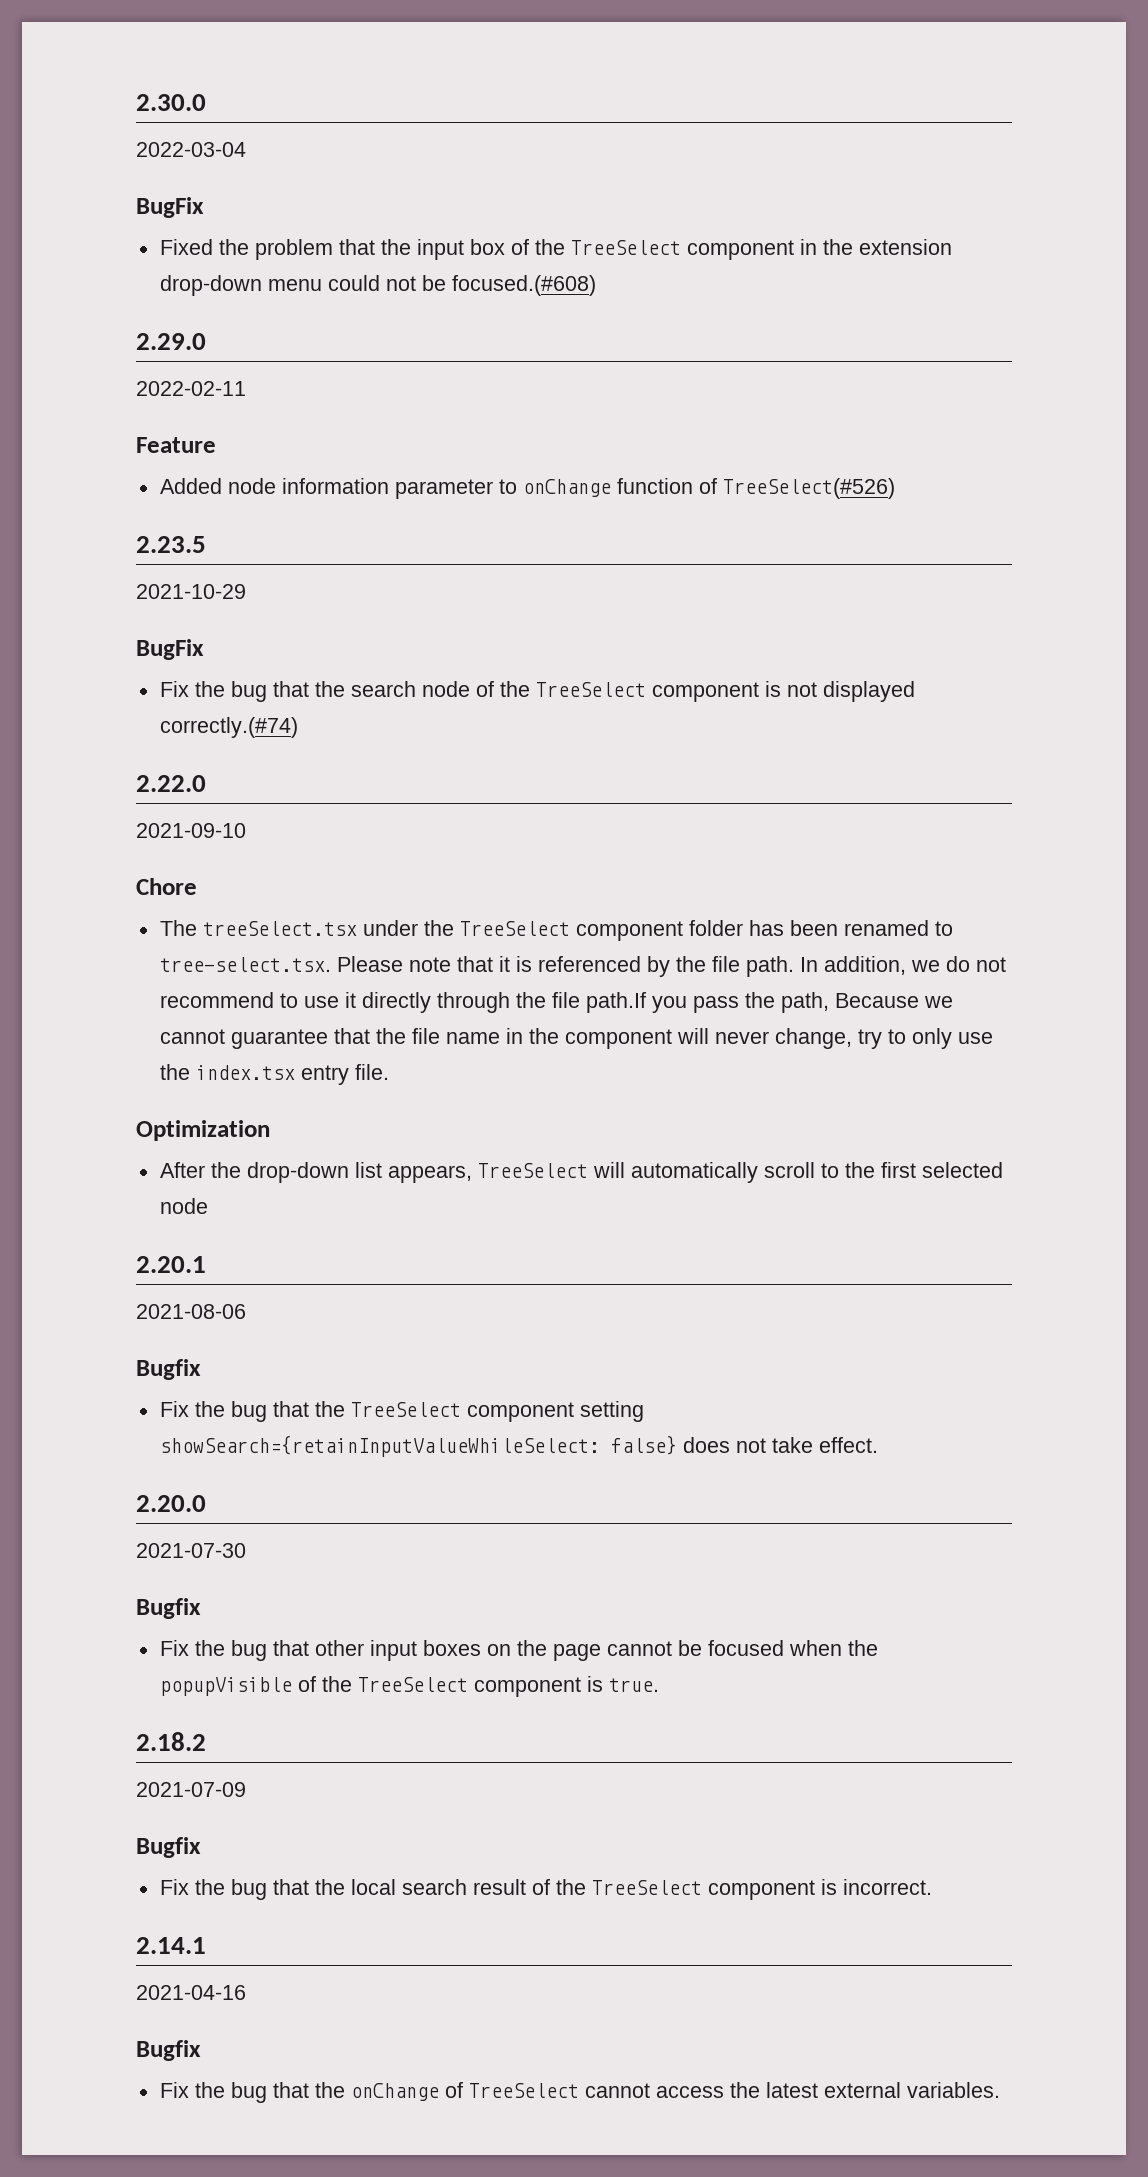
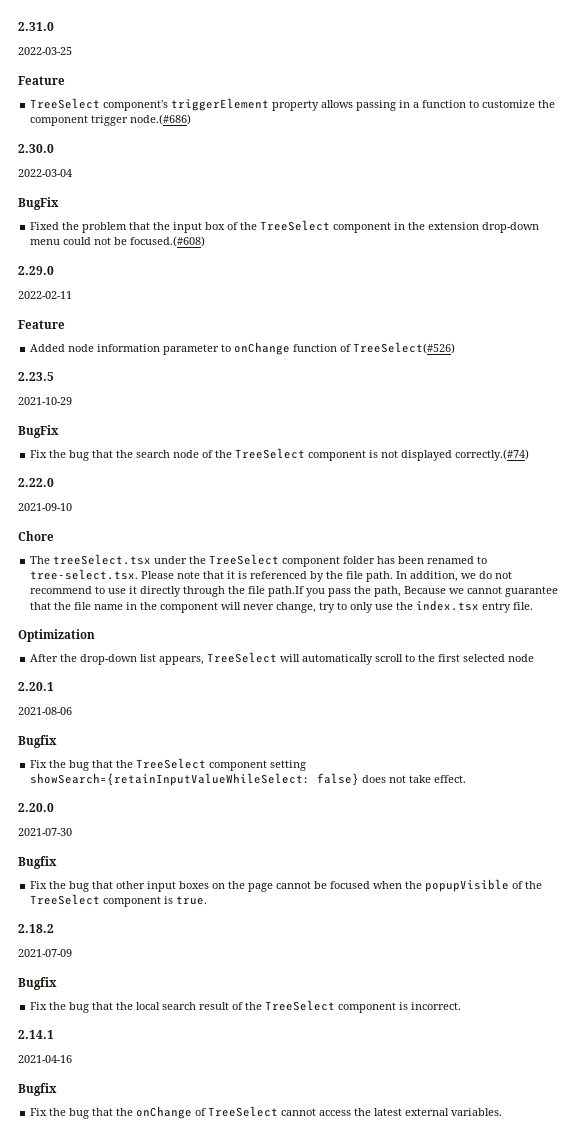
(136, 102) none -> [18,22,54,31] [18,47,72,55] [18,76,65,85] [30,98,556,111] [30,114,192,126] 2.31.0 // 2022-03-25 // Feature // TreeSelect component's triggerElement property allows passing in a function to customize the component trigger node.(#686) //

